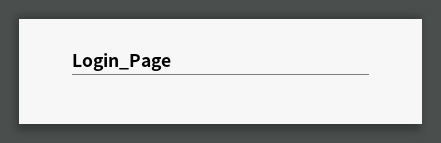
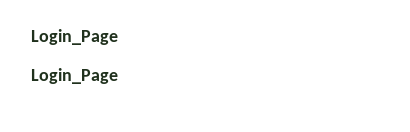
[72,53,171,71] Login_Page -> [31,29,118,45] [31,68,118,84] Login_Page // Login_Page

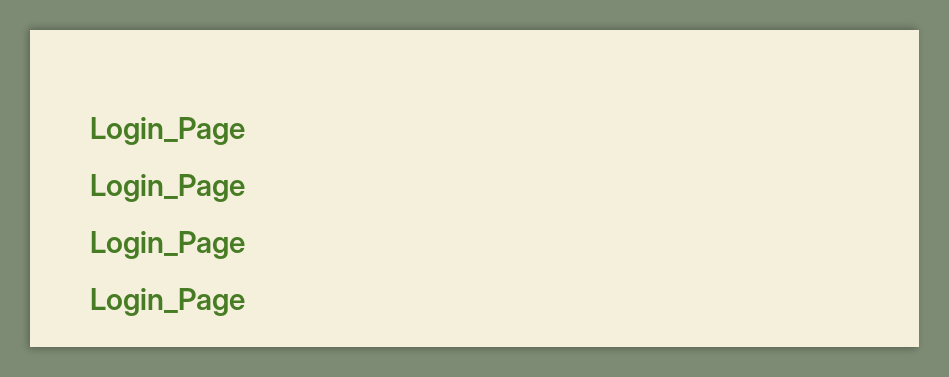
[31,29,118,45] [31,68,118,84] Login_Page // Login_Page -> [90,117,245,145] [90,174,245,202] [90,231,245,259] [90,288,245,316] Login_Page // Login_Page // Login_Page // Login_Page

